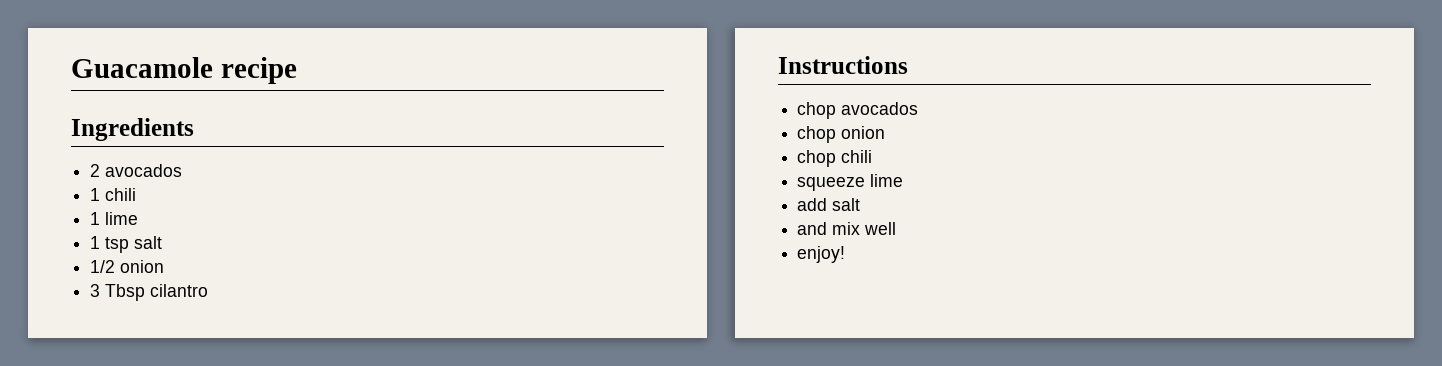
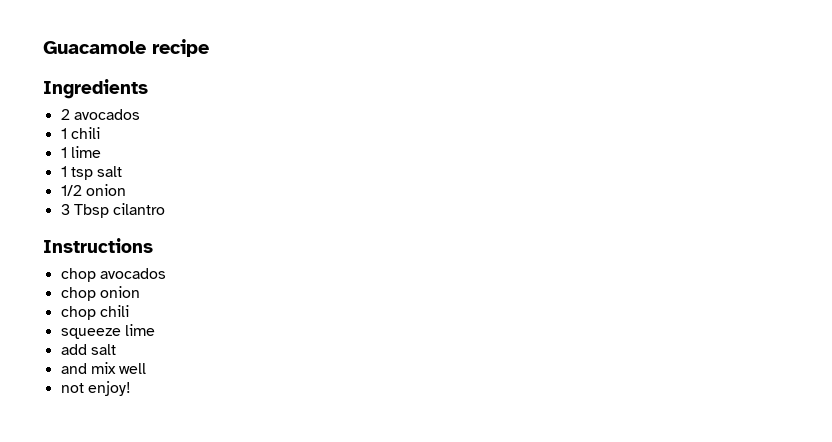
(897, 228) none -> [60,383,84,393] not

